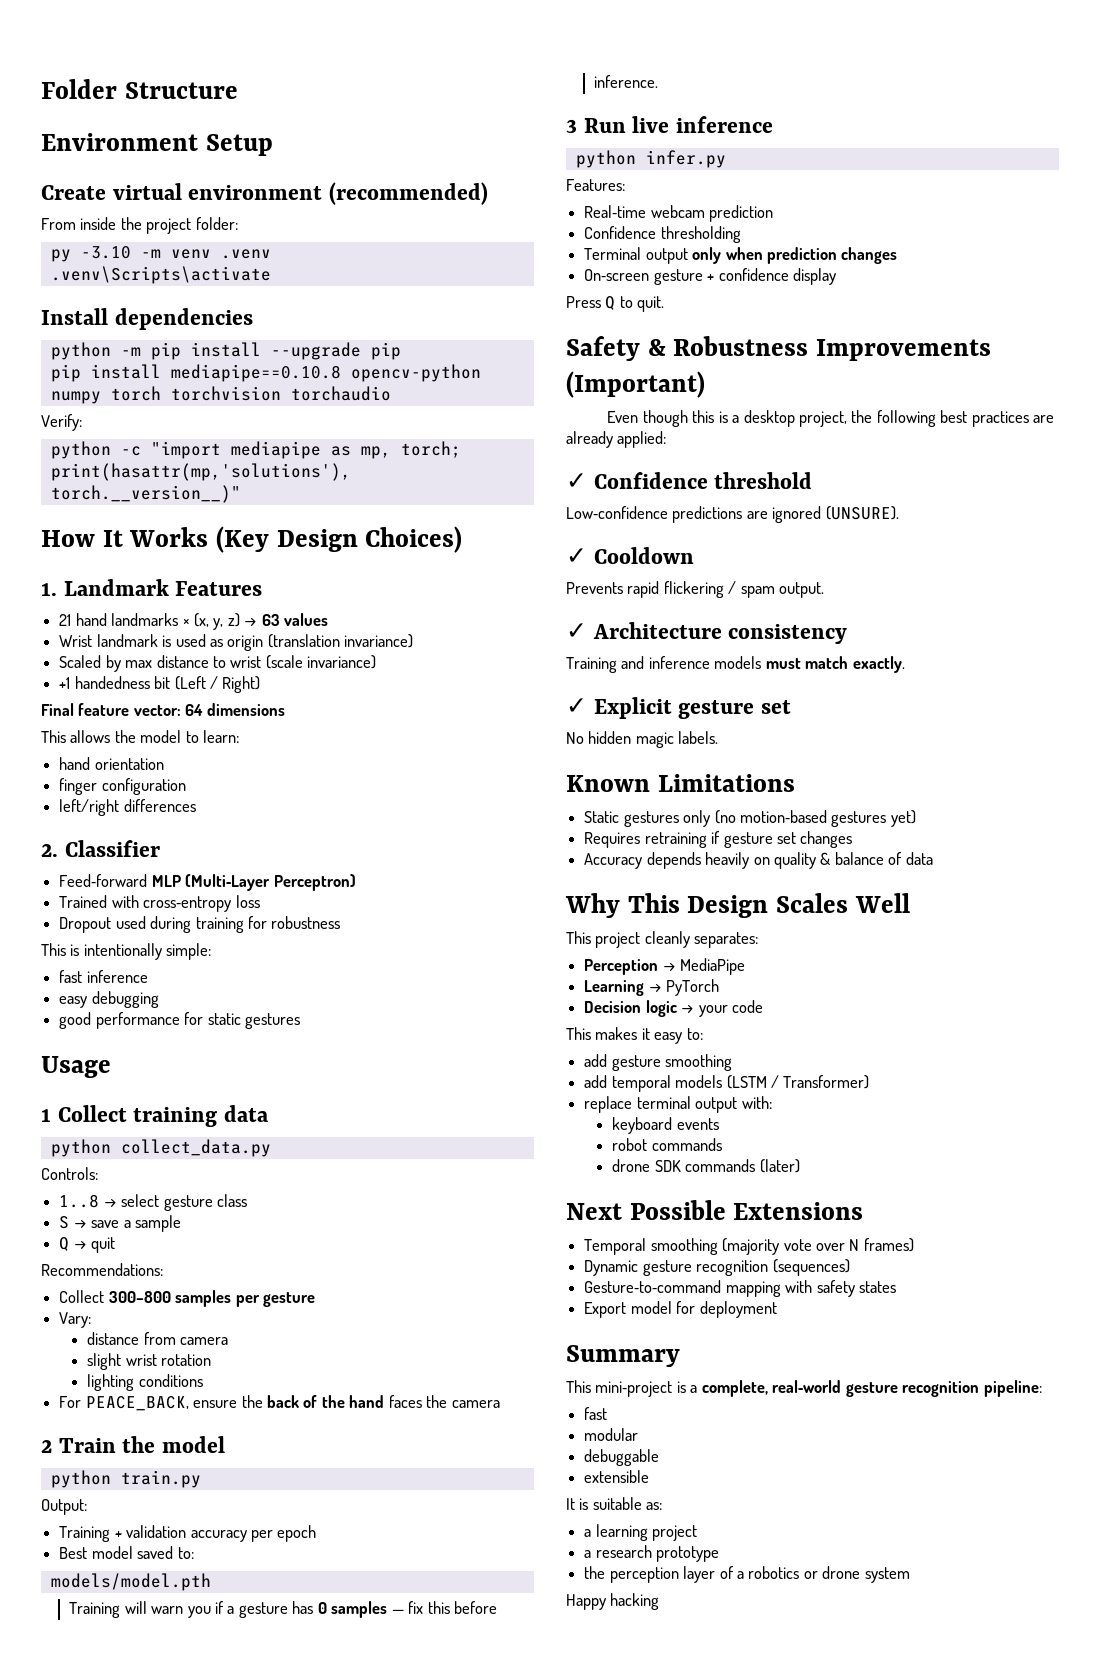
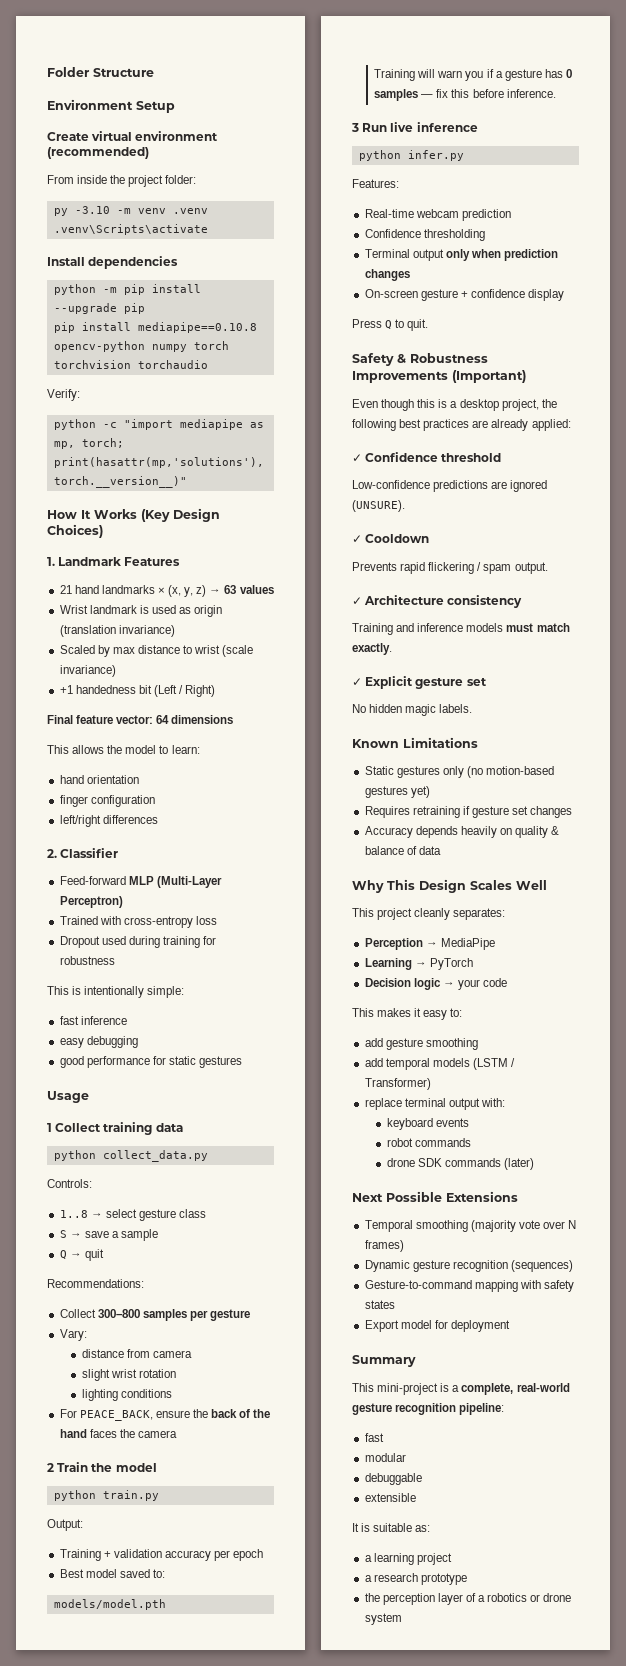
[566,1593,660,1610] // Happy hacking -> (402, 1619) none

